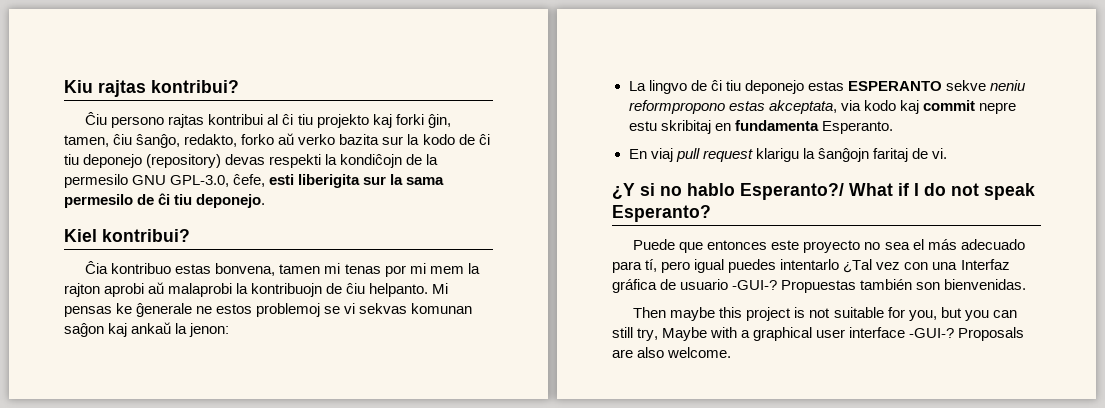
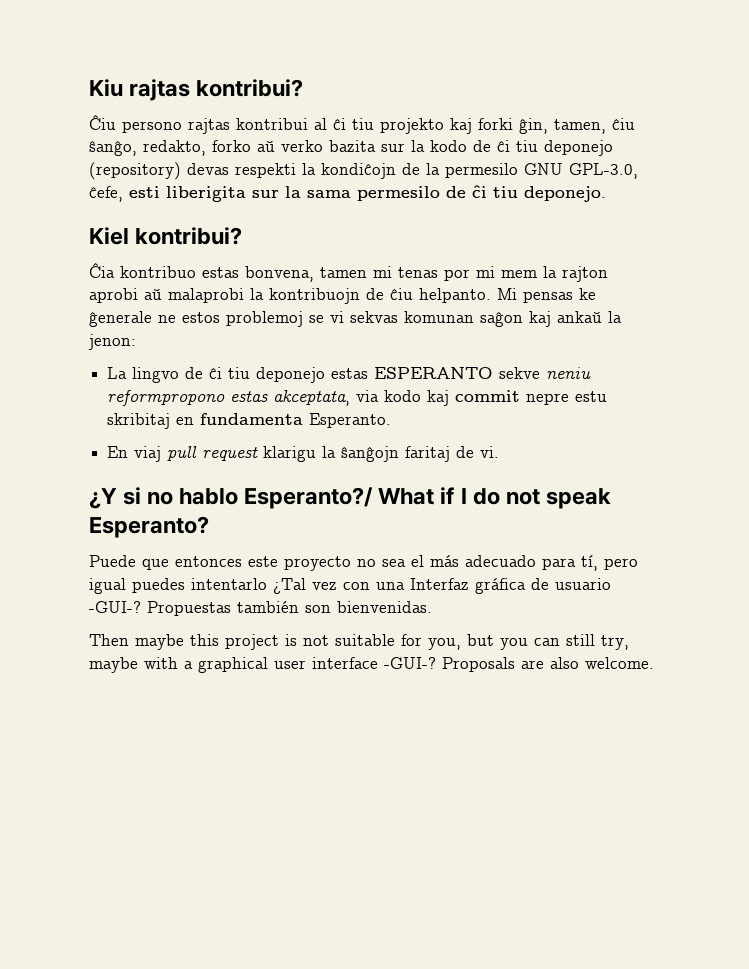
[662,327,708,341] Maybe -> [89,657,138,673] maybe

